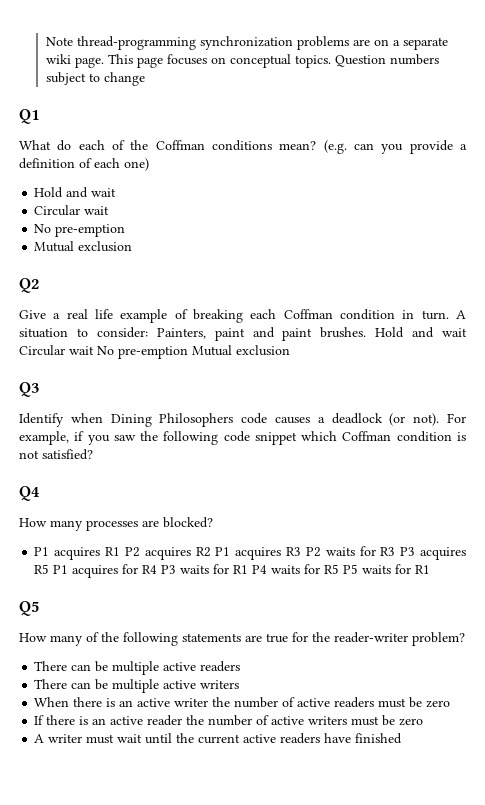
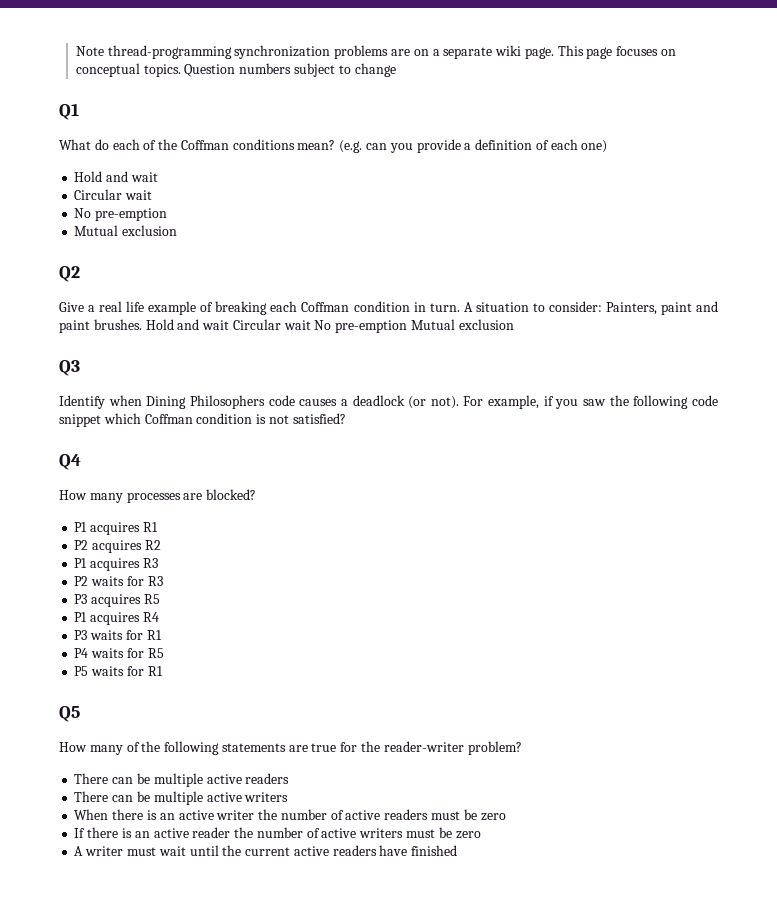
(121, 551) none -> (158, 527) //
(211, 552) none -> (161, 545) //
(302, 551) none -> (158, 563) //
(396, 551) none -> (163, 581) //
[53,564,139,578] P1 acquires for -> [74,612,141,625] // P1 acquires
(158, 569) none -> (159, 617) //
(249, 569) none -> (162, 635) //
(340, 569) none -> (164, 653) //

